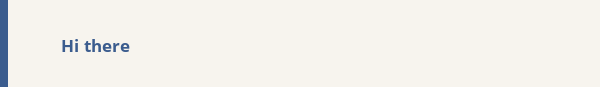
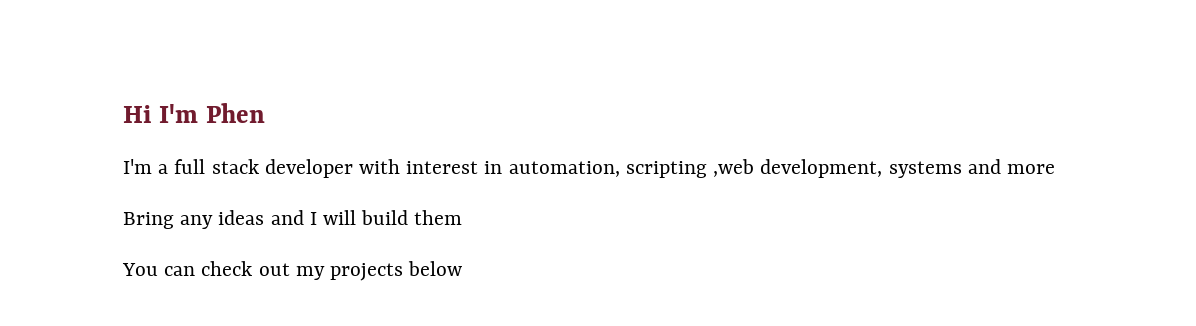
[83,39,130,52] there -> [158,103,265,123] [123,159,1055,178] [123,210,463,229] [122,261,463,281] I'm Phen // I'm a full stack developer with interest in automation, scripting ,web development, systems and more // Bring any ideas and I will build them // You can check out my projects below

